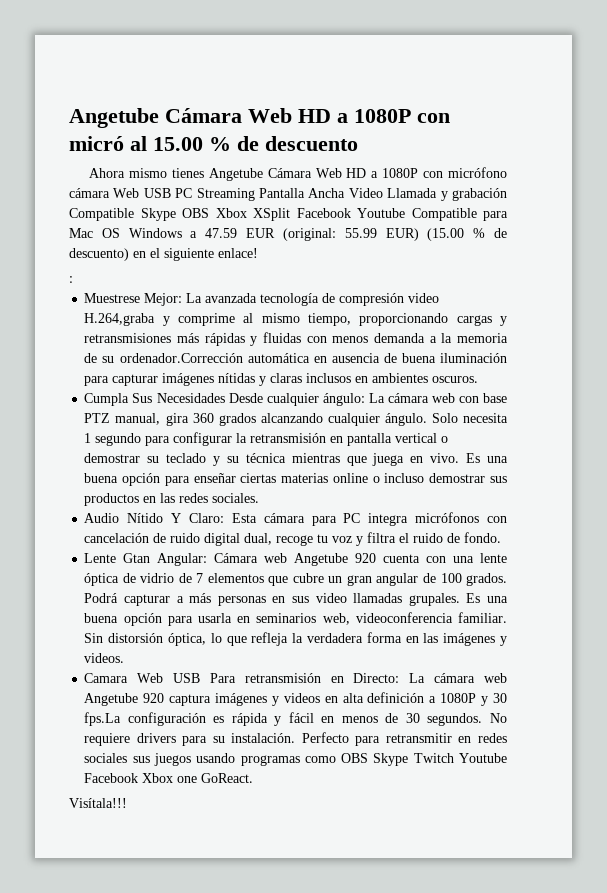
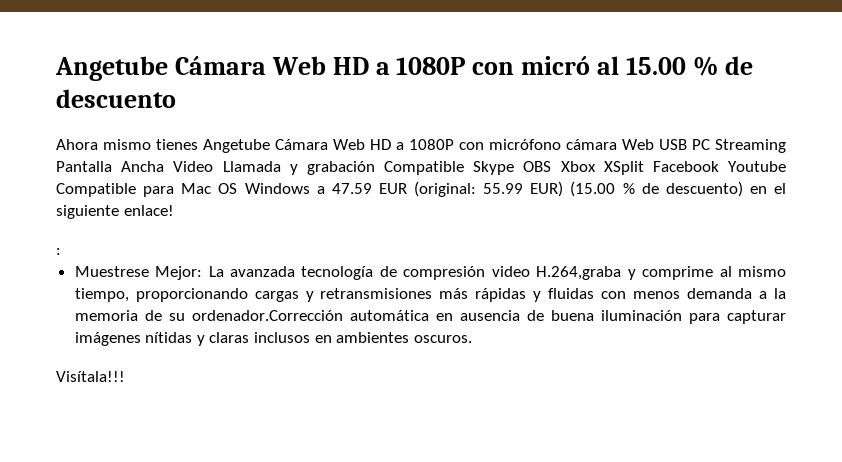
[84,393,508,406] [84,413,508,426] [84,432,449,446] [84,453,508,466] [84,473,507,486] [84,493,260,506] [84,512,508,526] [84,532,502,546] [84,553,507,566] [84,573,507,586] [84,593,509,606] [84,612,507,626] [84,632,508,646] [84,653,125,663] [84,673,507,683] [84,692,507,706] [84,712,507,726] [84,732,508,746] [84,753,507,766] [84,773,254,783] // Cumpla Sus Necesidades Desde cualquier ángulo: La cámara web con base PTZ manual, gira 360 grados alcanzando cualquier ángulo. Solo necesita 1 segundo para configurar la retransmisión en pantalla vertical o demostrar su teclado y su técnica mientras que juega en vivo. Es una buena opción para enseñar ciertas materias online o incluso demostrar sus productos en las redes sociales. // Audio Nítido Y Claro: Esta cámara para PC integra micrófonos con cancelación de ruido digital dual, recoge tu voz y filtra el ruido de fondo. // Lente Gtan Angular: Cámara web Angetube 920 cuenta con una lente óptica de vidrio de 7 elementos que cubre un gran angular de 100 grados. Podrá capturar a más personas en sus video llamadas grupales. Es una buena opción para usarla en seminarios web, videoconferencia familiar. Sin distorsión óptica, lo que refleja la verdadera forma en las imágenes y videos. // Camara Web USB Para retransmisión en Directo: La cámara web Angetube 920 captura imágenes y videos en alta definición a 1080P y 30 fps.La configuración es rápida y fácil en menos de 30 segundos. No requiere drivers para su instalación. Perfecto para retransmitir en redes sociales sus juegos usando programas como OBS Skype Twitch Youtube Facebook Xbox one GoReact. -> (472, 339) none

